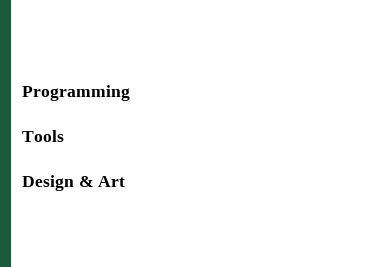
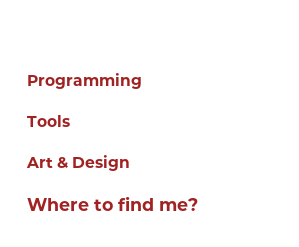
(64, 136) none -> [26,157,69,168] Art &
[78,176,126,187] & Art -> [27,196,198,211] // Where to find me?

